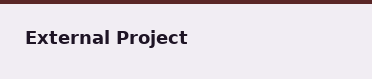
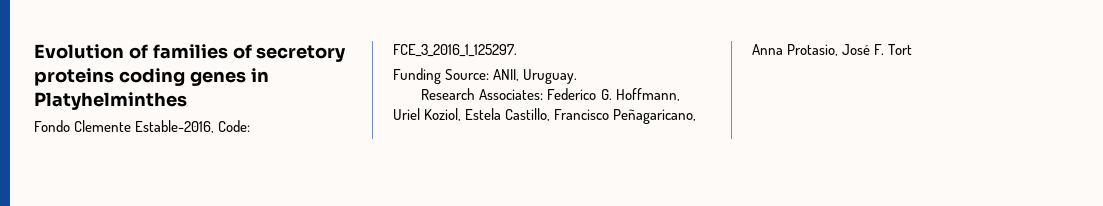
[25,30,188,48] External Project -> [34,44,347,62] [34,68,269,86] [34,92,187,110] [34,120,251,133] [393,44,517,57] [393,68,578,84] [421,88,680,101] [393,108,697,124] [752,44,913,56] Evolution of families of secretory proteins coding genes in Platyhelminthes // Fondo Clemente Estable-2016, Code: FCE_3_2016_1_125297. // Funding Source: ANII, Uruguay. // Research Associates: Federico G. Hoffmann, Uriel Koziol, Estela Castillo, Francisco Peñagaricano, Anna Protasio, José F. Tort

